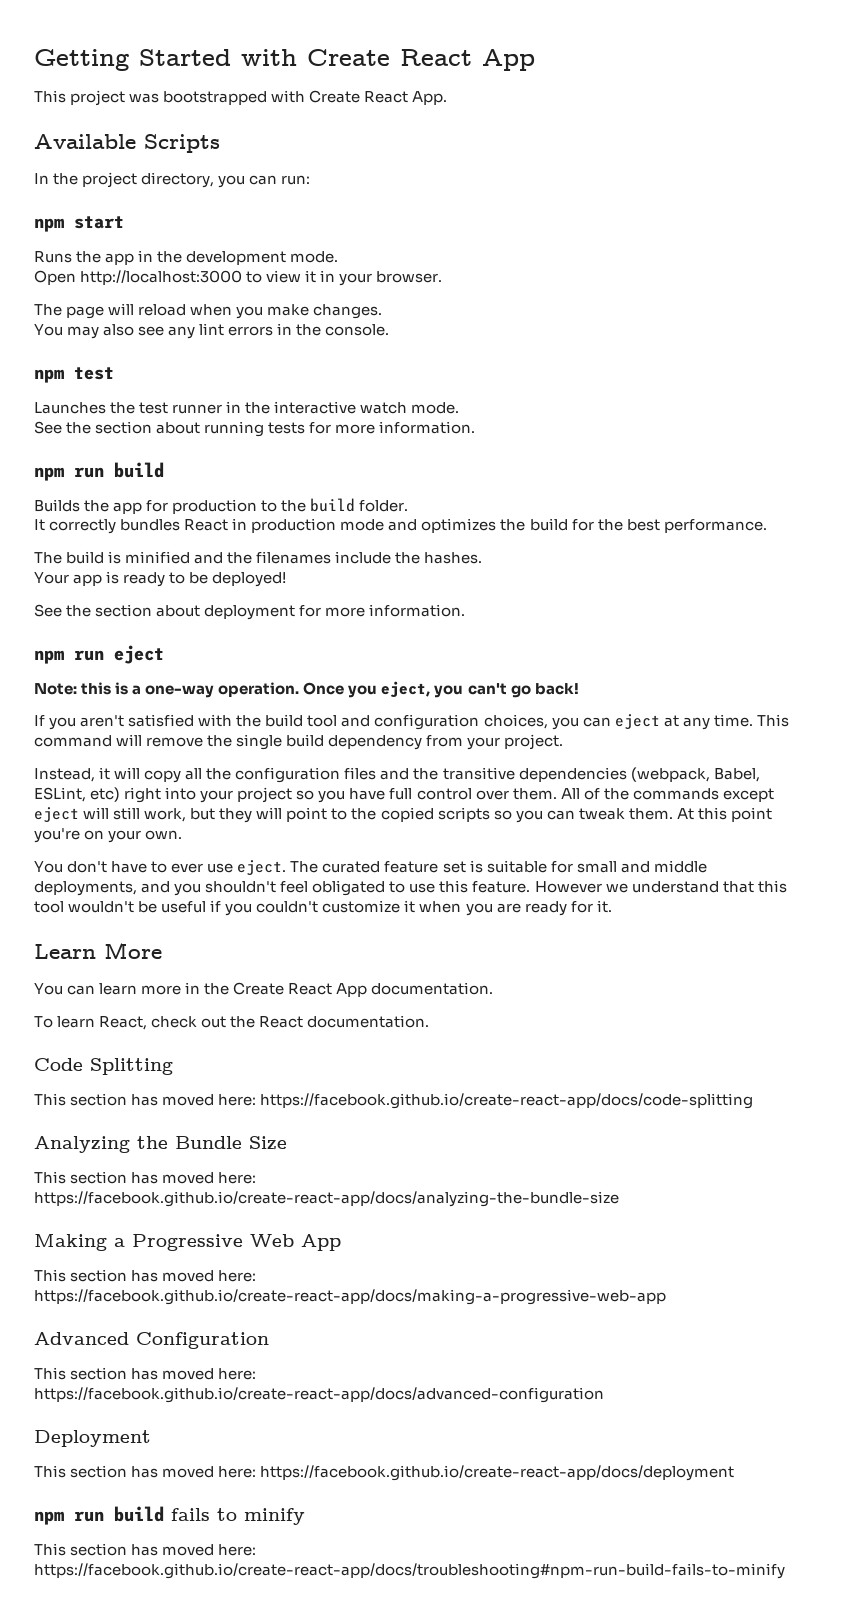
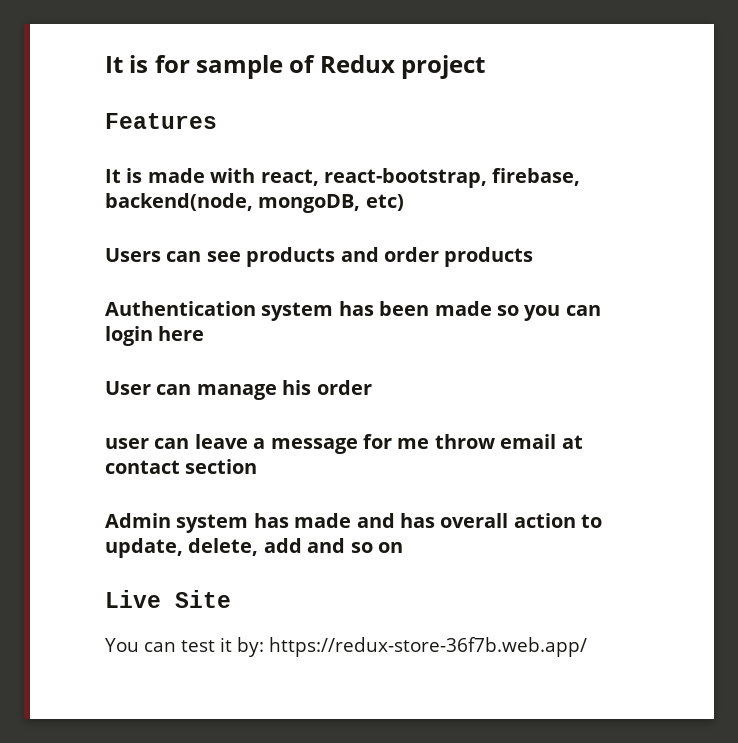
[34,49,535,71] [34,90,448,106] [34,134,220,153] [34,172,311,188] [34,216,124,232] [34,250,339,265] [34,270,443,286] [34,303,383,319] [34,323,390,339] [34,367,114,383] [34,401,460,414] [34,421,476,437] [34,462,164,481] [34,498,409,514] [34,518,767,534] [34,551,483,564] [34,571,287,587] [34,604,466,620] [34,645,164,664] [34,681,579,698] [34,714,789,730] [34,734,564,750] [34,767,760,783] [34,787,774,803] [34,807,772,823] [34,828,183,843] [34,860,707,875] [34,880,787,896] [34,900,612,916] [34,942,162,959] [34,982,494,997] [34,1015,430,1030] [34,1058,173,1075] [34,1093,754,1109] [34,1136,287,1153] [34,1171,257,1184] [34,1191,619,1207] [34,1234,341,1251] [34,1269,257,1282] [34,1289,666,1305] [34,1332,269,1349] [34,1367,257,1380] [34,1387,604,1403] [34,1430,151,1447] [34,1465,735,1481] [34,1506,305,1525] [34,1543,257,1556] [34,1563,785,1579] Getting Started with Create React App // This project was bootstrapped with Create React App. // Available Scripts // In the project directory, you can run: // npm start // Runs the app in the development mode. // Open http://localhost:3000 to view it in your browser. // The page will reload when you make changes. // You may also see any lint errors in the console. // npm test // Launches the test runner in the interactive watch mode. // See the section about running tests for more information. // npm run build // Builds the app for production to the build folder. // It correctly bundles React in production mode and optimizes the build for the best performance. // The build is minified and the filenames include the hashes. // Your app is ready to be deployed! // See the section about deployment for more information. // npm run eject // Note: this is a one-way operation. Once you eject, you can't go back! // If you aren't satisfied with the build tool and configuration choices, you can eject at any time. This command will remove the single build dependency from your project. // Instead, it will copy all the configuration files and the transitive dependencies (webpack, Babel, ESLint, etc) right into your project so you have full control over them. All of the commands except eject will still work, but they will point to the copied scripts so you can tweak them. At this point you're on your own. // You don't have to ever use eject. The curated feature set is suitable for small and middle deployments, and you shouldn't feel obligated to use this feature. However we understand that this tool wouldn't be useful if you couldn't customize it when you are ready for it. // Learn More // You can learn more in the Create React App documentation. // To learn React, check out the React documentation. // Code Splitting // This section has moved here: https://facebook.github.io/create-react-app/docs/code-splitting // Analyzing the Bundle Size // This section has moved here: https://facebook.github.io/create-react-app/docs/analyzing-the-bundle-size // Making a Progressive Web App // This section has moved here: https://facebook.github.io/create-react-app/docs/making-a-progressive-web-app // Advanced Configuration // This section has moved here: https://facebook.github.io/create-react-app/docs/advanced-configuration // Deployment // This section has moved here: https://facebook.github.io/create-react-app/docs/deployment // npm run build fails to minify // This section has moved here: https://facebook.github.io/create-react-app/docs/troubleshooting#npm-run-build-fails-to-minify -> [105,55,486,79] [105,113,217,129] [105,168,581,188] [105,193,404,213] [105,247,534,267] [105,301,601,321] [105,326,205,346] [105,380,372,400] [105,434,583,454] [105,459,258,474] [105,513,603,533] [105,538,403,558] [105,590,231,608] [105,637,587,657] It is for sample of Redux project // Features // It is made with react, react-bootstrap, firebase, backend(node, mongoDB, etc) // Users can see products and order products // Authentication system has been made so you can login here // User can manage his order // user can leave a message for me throw email at contact section // Admin system has made and has overall action to update, delete, add and so on // Live Site // You can test it by: https://redux-store-36f7b.web.app/

